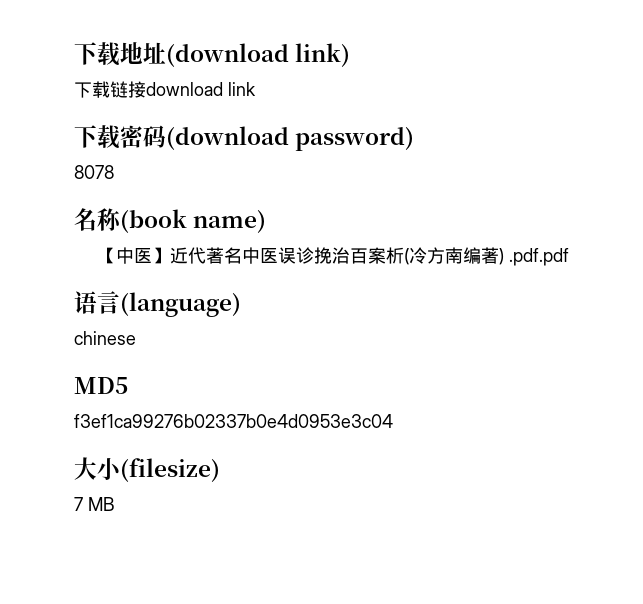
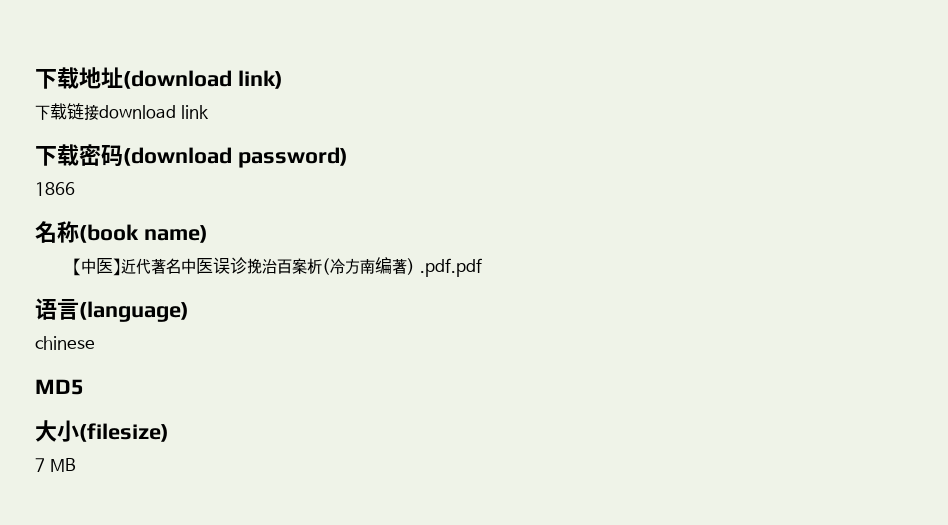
[74,165,114,179] 8078 -> [35,182,75,196] 1866
[74,414,393,428] // f3ef1ca99276b02337b0e4d0953e3c04 -> (84, 387) none

